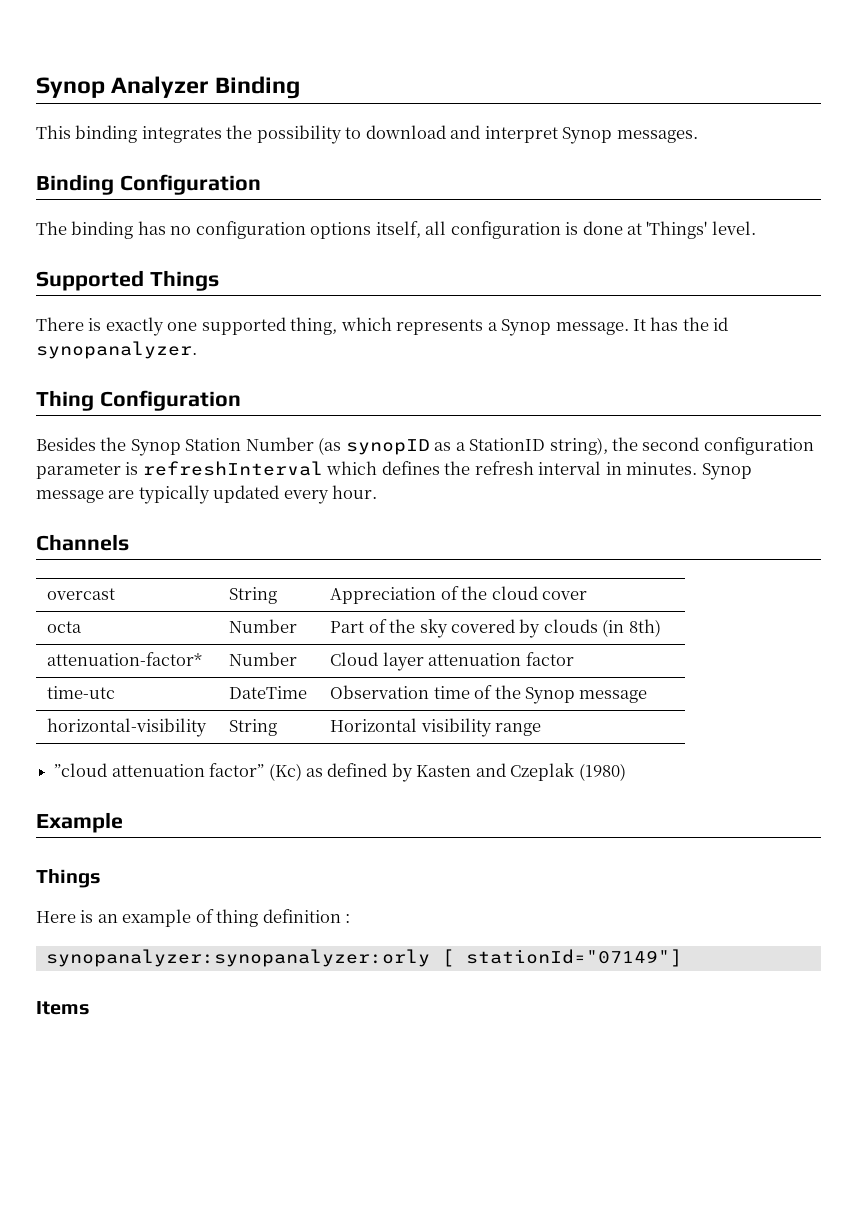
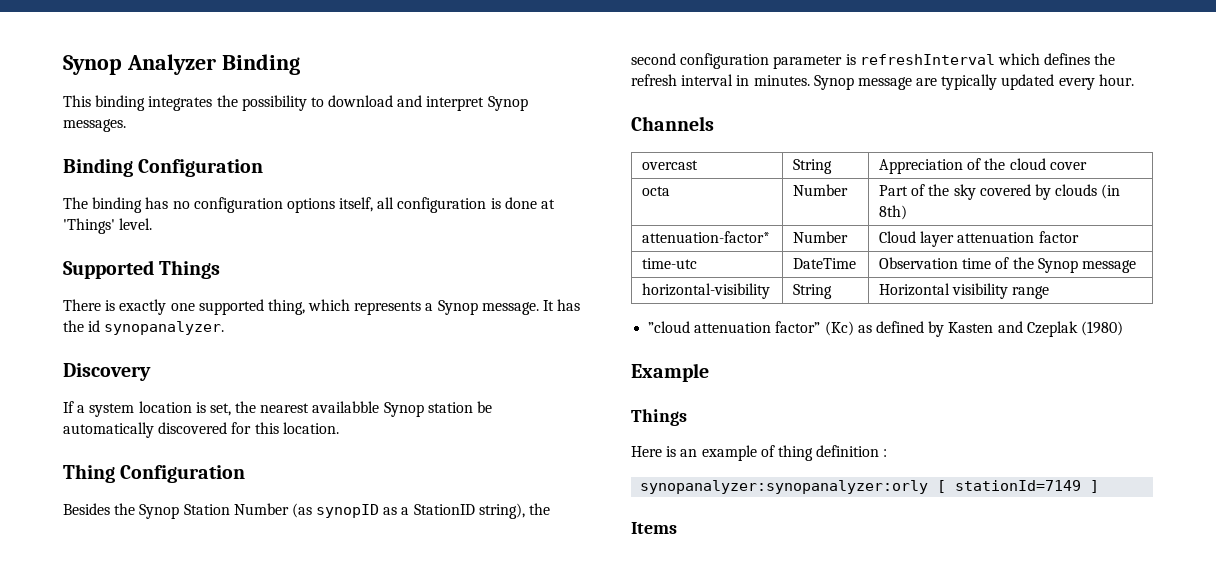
(197, 350) none -> [63,363,151,381] [63,401,493,417] [63,422,339,438] // Discovery // If a system location is set, the nearest availabble Synop station be automatically discovered for this location.
[465,949,682,967] stationId="07149"] -> [955,480,1100,493] stationId=7149 ]

